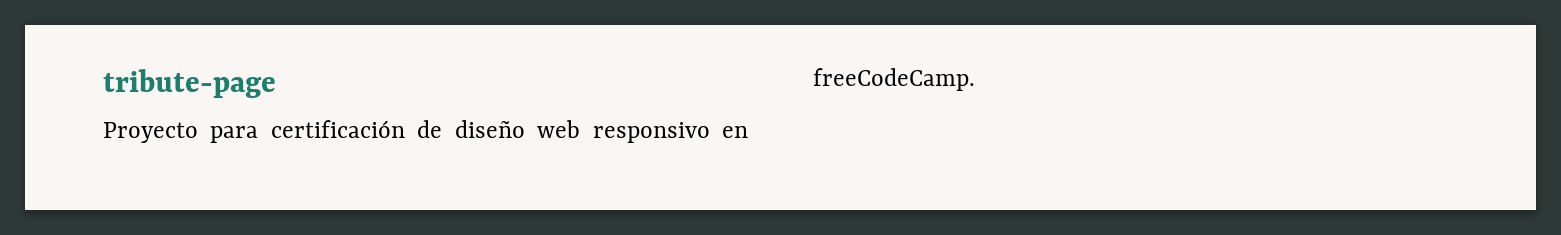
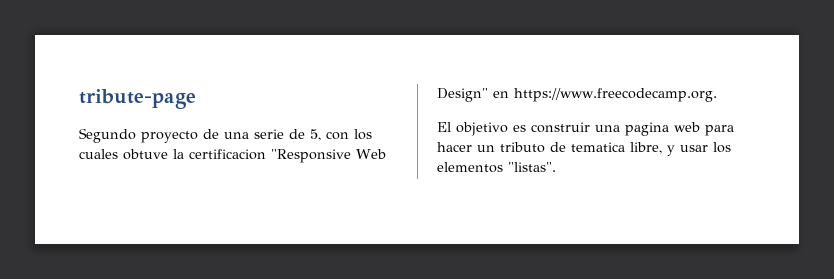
[103,120,749,143] [813,68,975,91] Proyecto para certificación de diseño web responsivo en freeCodeCamp. -> [79,128,372,143] [79,149,386,163] [437,88,717,102] [437,122,734,136] [437,142,731,156] [437,162,556,173] Segundo proyecto de una serie de 5, con los cuales obtuve la certificacion "Responsive Web Design" en https://www.freecodecamp.org. // El objetivo es construir una pagina web para hacer un tributo de tematica libre, y usar los elementos "listas".

